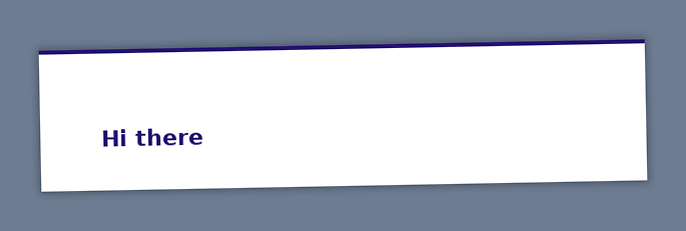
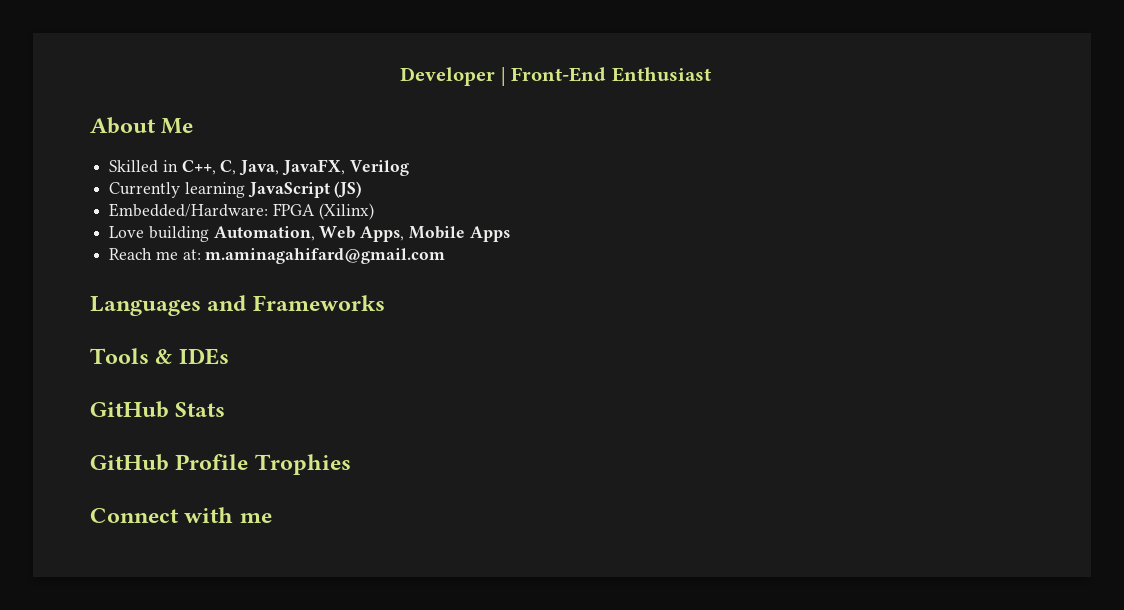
[101,127,204,147] Hi there -> [400,67,711,86] [90,117,194,134] [109,159,409,176] [109,181,363,198] [109,203,374,220] [109,226,510,242] [109,248,446,264] [90,295,385,316] [90,348,229,365] [90,401,226,418] [90,454,351,475] [90,507,272,523] Developer | Front-End Enthusiast // About Me // Skilled in C++, C, Java, JavaFX, Verilog // Currently learning JavaScript (JS) // Embedded/Hardware: FPGA (Xilinx) // Love building Automation, Web Apps, Mobile Apps // Reach me at: m.aminagahifard@gmail.com // Languages and Frameworks // Tools & IDEs // GitHub Stats // GitHub Profile Trophies // Connect with me

